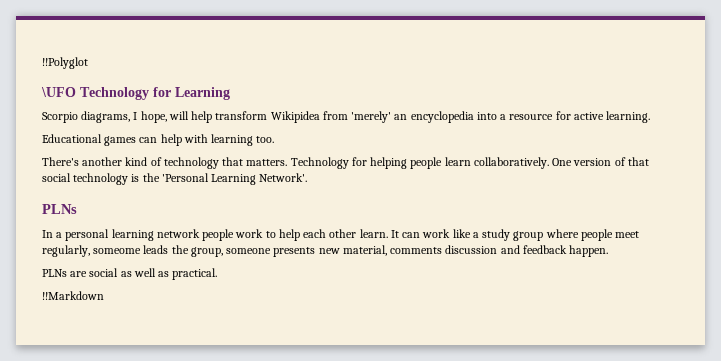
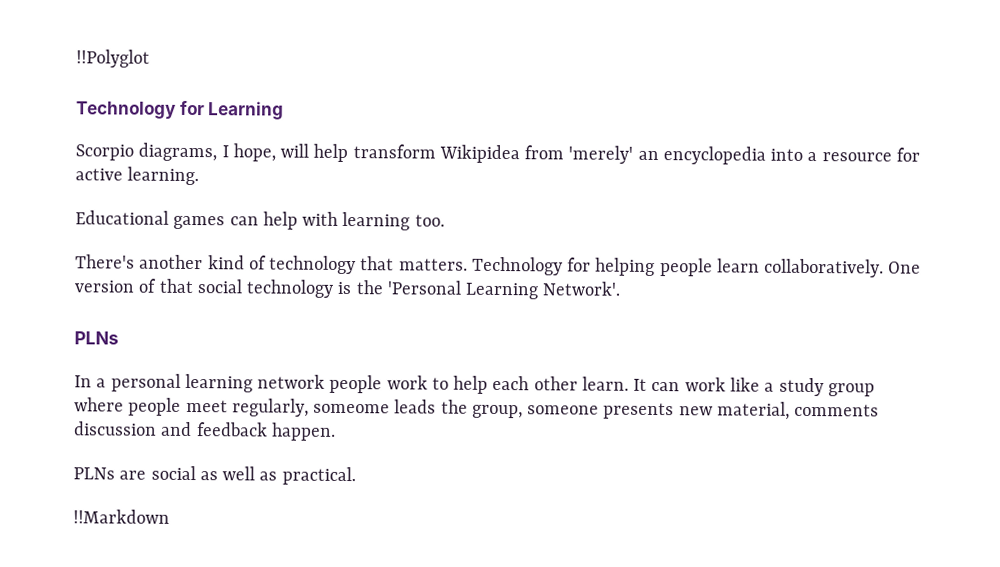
[41,87,76,97] \UFO -> (150, 58) none

